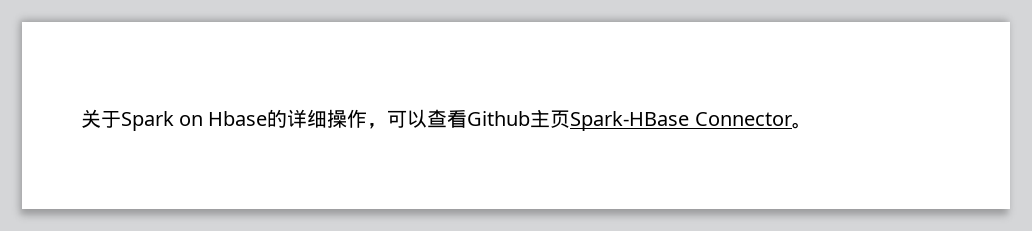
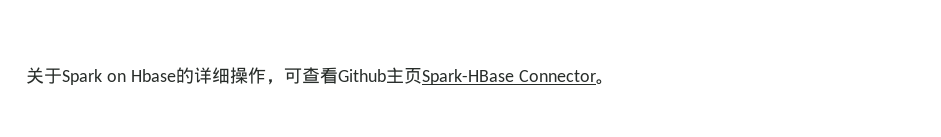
[407,109,428,128] 以 -> (302, 76) none

